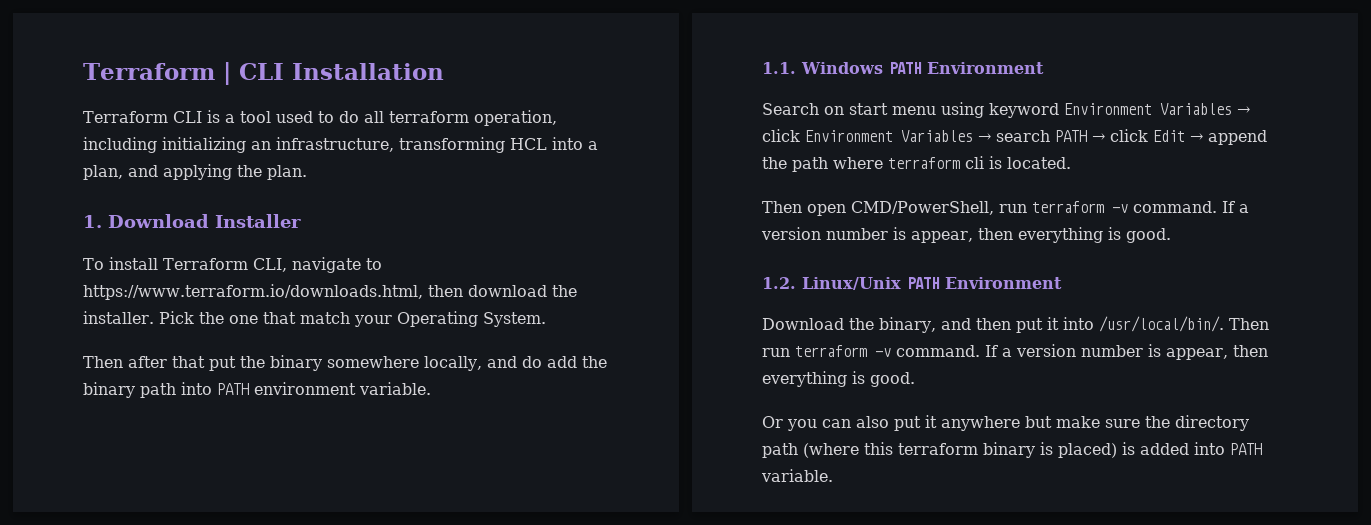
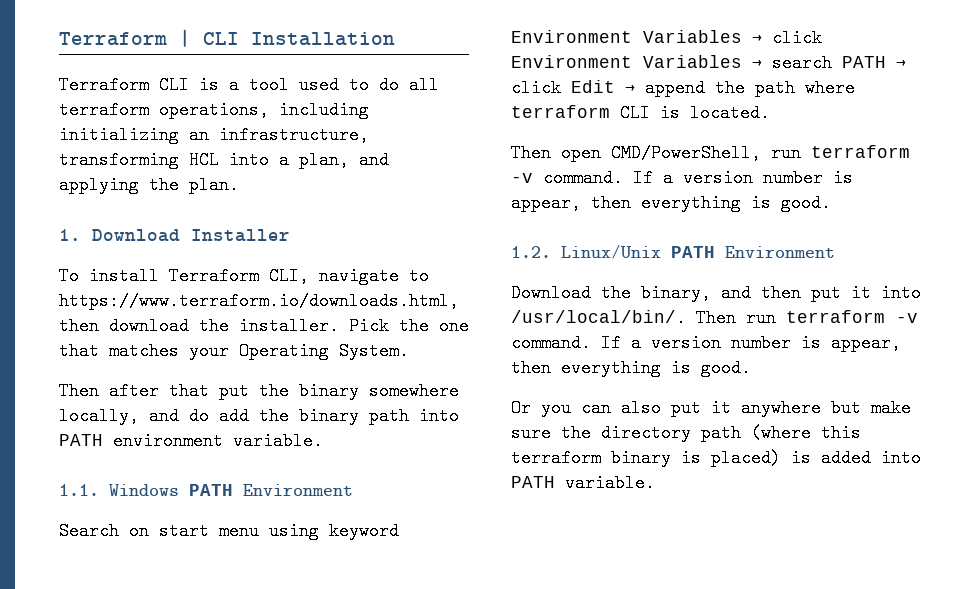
[473,110,557,126] operation, -> [159,101,269,119] operations,
[299,312,350,324] match -> [109,342,179,360] matches
[965,156,984,169] cli -> [620,104,650,122] CLI

